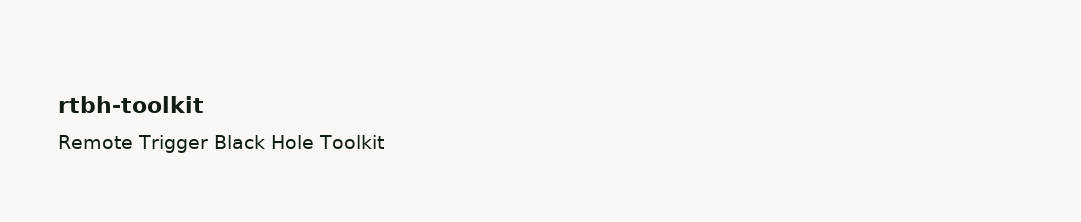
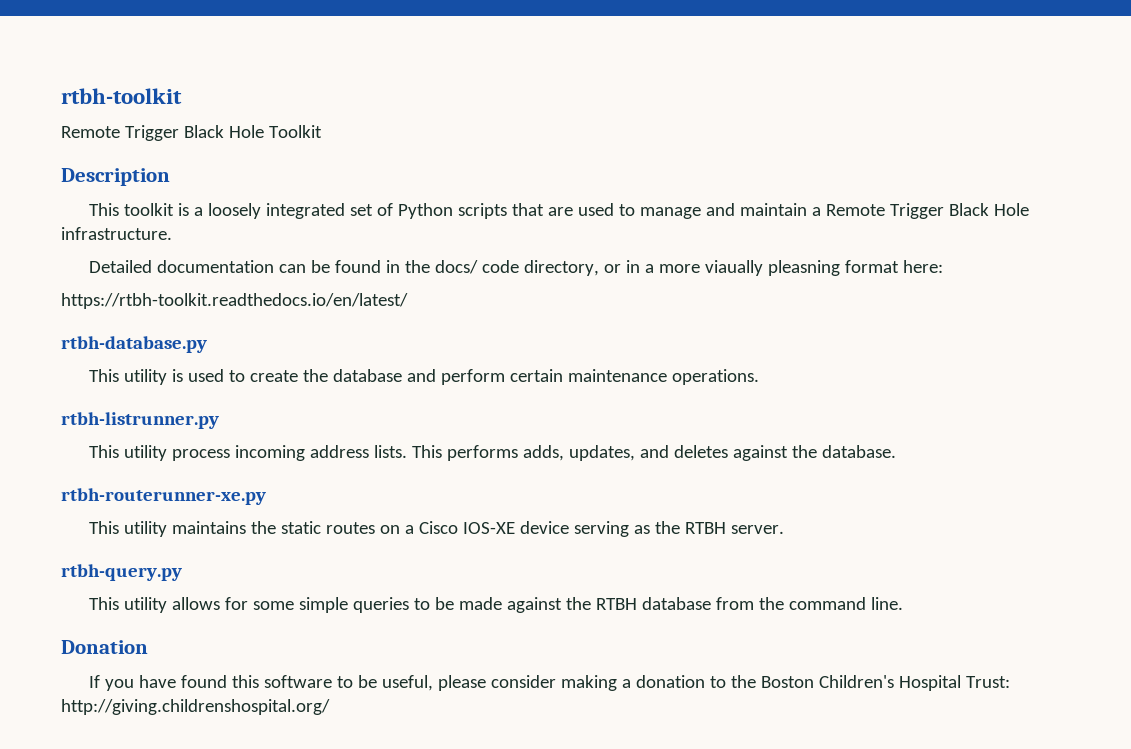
(384, 142) none -> [61,168,170,186] [88,203,1029,219] [61,227,172,240] [88,260,943,276] [61,293,408,309] [61,336,207,353] [88,369,759,385] [61,412,219,429] [88,445,896,461] [61,488,266,505] [88,521,784,537] [61,564,182,581] [88,597,903,613] [61,640,148,654] [88,675,1010,691] [61,699,330,715] // Description // This toolkit is a loosely integrated set of Python scripts that are used to manage and maintain a Remote Trigger Black Hole infrastructure. // Detailed documentation can be found in the docs/ code directory, or in a more viaually pleasning format here: // https://rtbh-toolkit.readthedocs.io/en/latest/ // rtbh-database.py // This utility is used to create the database and perform certain maintenance operations. // rtbh-listrunner.py // This utility process incoming address lists. This performs adds, updates, and deletes against the database. // rtbh-routerunner-xe.py // This utility maintains the static routes on a Cisco IOS-XE device serving as the RTBH server. // rtbh-query.py // This utility allows for some simple queries to be made against the RTBH database from the command line. // Donation // If you have found this software to be useful, please consider making a donation to the Boston Children's Hospital Trust: http://giving.childrenshospital.org/

